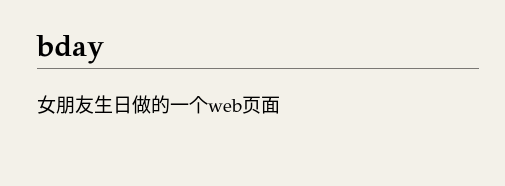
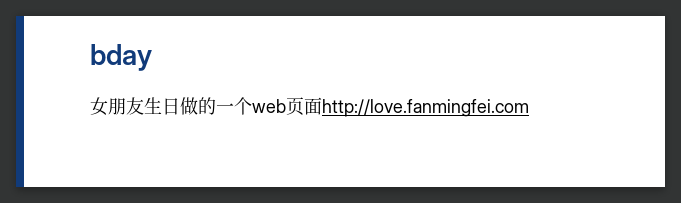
(280, 105) none -> [322,99,529,117] http://love.fanmingfei.com

